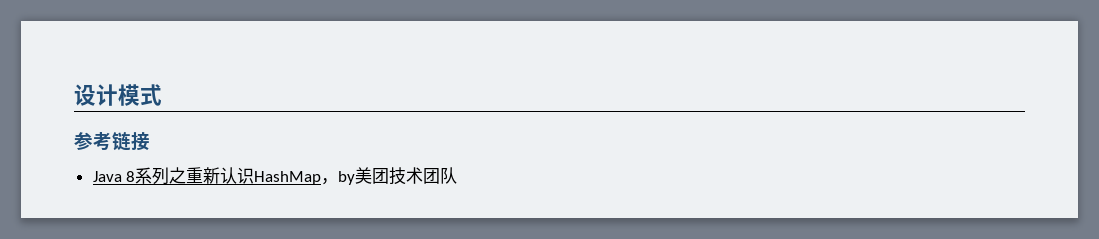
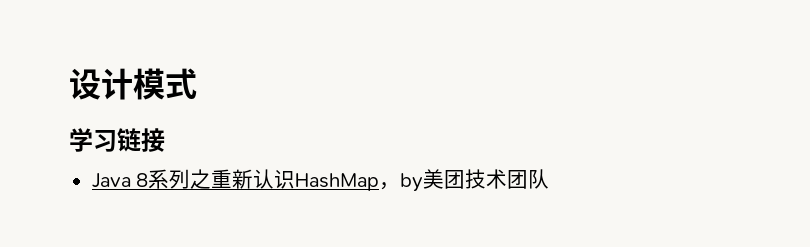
[74,132,112,150] 参考 -> [69,128,117,152] 学习

